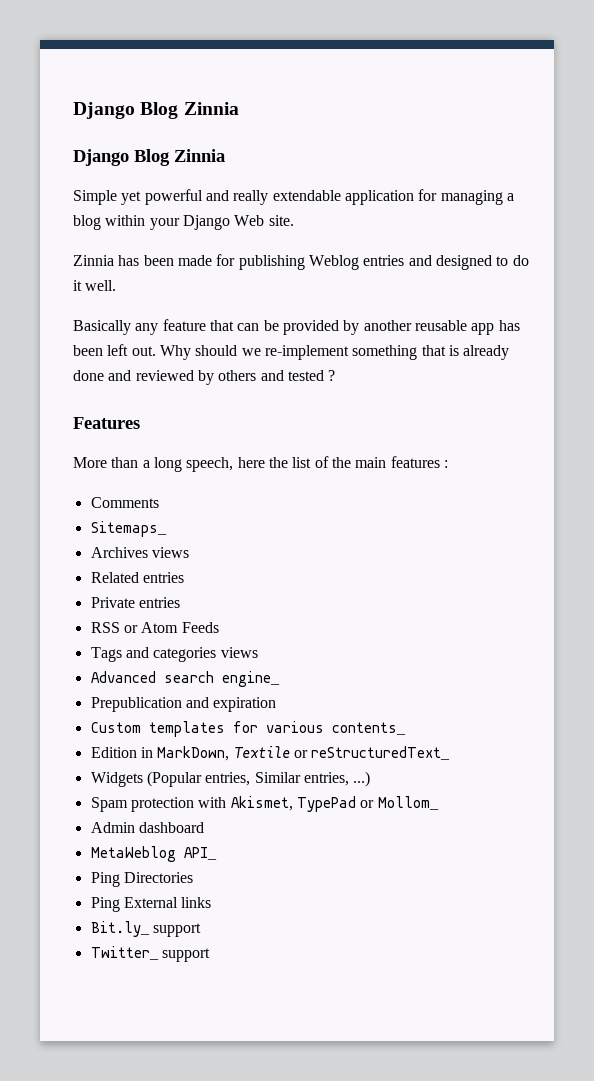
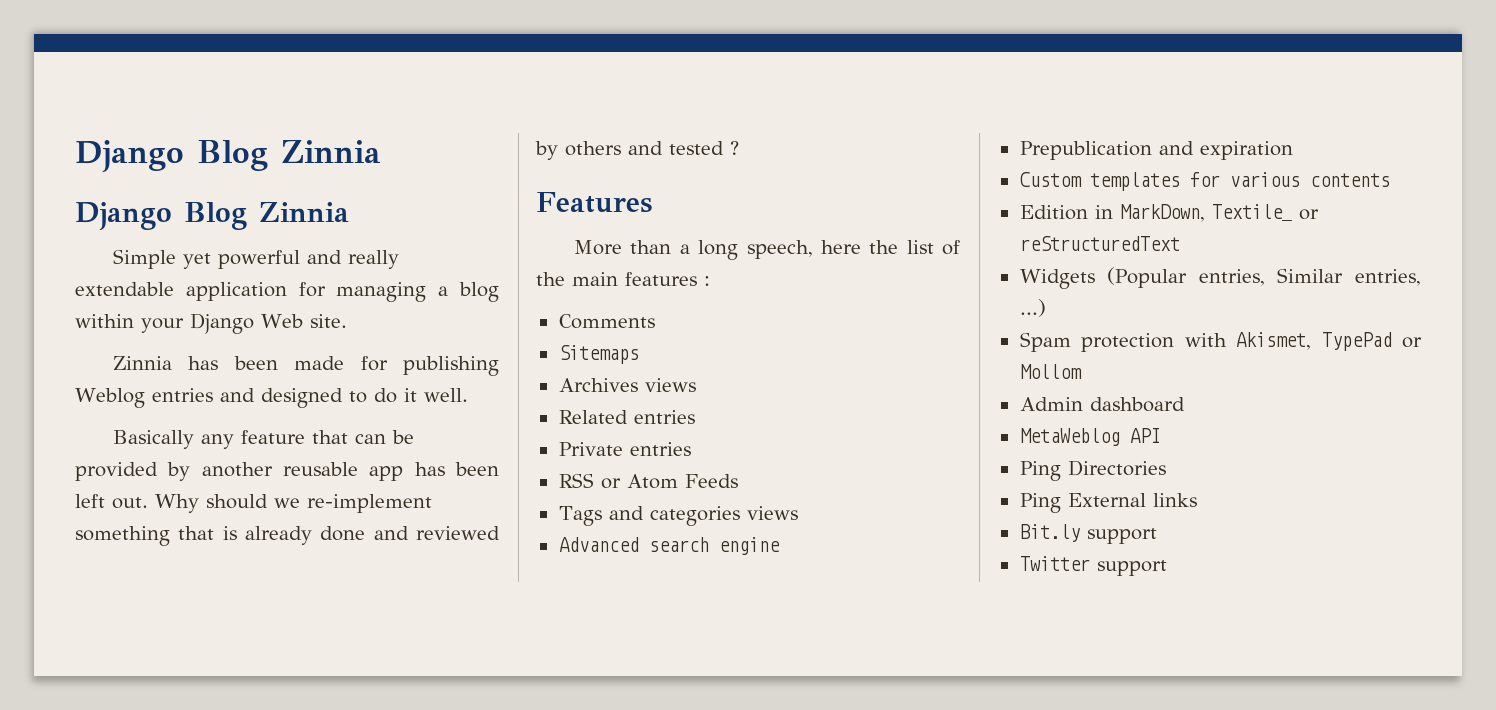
[90,521,167,537] Sitemaps_ -> [558,345,639,364] Sitemaps
[221,671,280,687] engine_ -> [718,537,780,555] engine
[331,722,406,735] contents_ -> [1309,173,1390,187] contents
[233,746,451,760] Textile or reStructuredText_ -> [1211,204,1319,221] [1019,236,1180,251] Textile_ or reStructuredText
[377,796,439,810] Mollom_ -> [1019,364,1082,379] Mollom
[183,847,217,860] API_ -> [1129,428,1160,443] API
[90,921,150,937] Bit.ly_ -> [1019,524,1080,542] Bit.ly
[90,946,159,960] Twitter_ -> [1019,556,1090,571] Twitter

